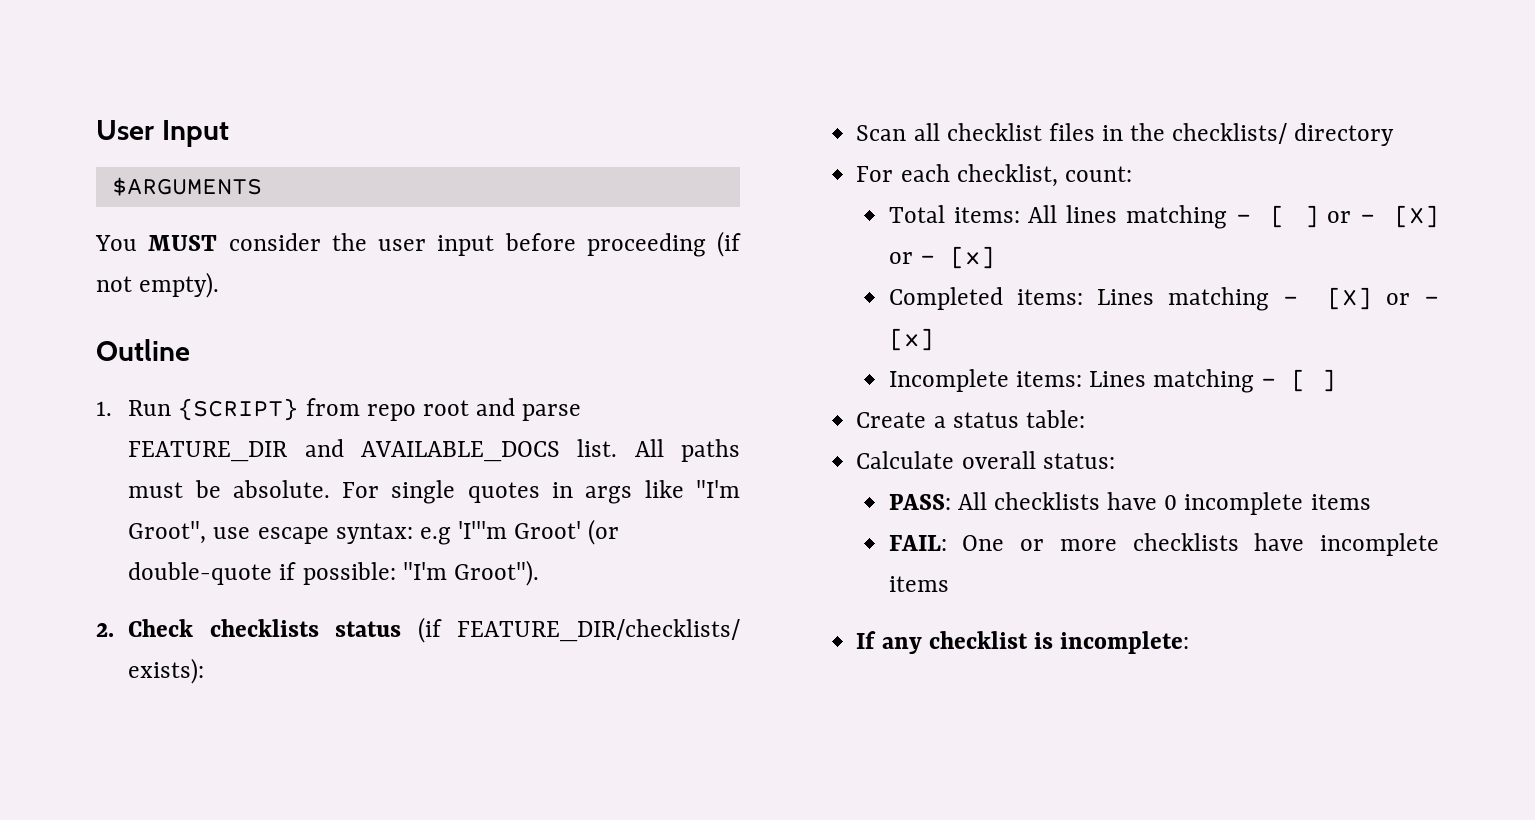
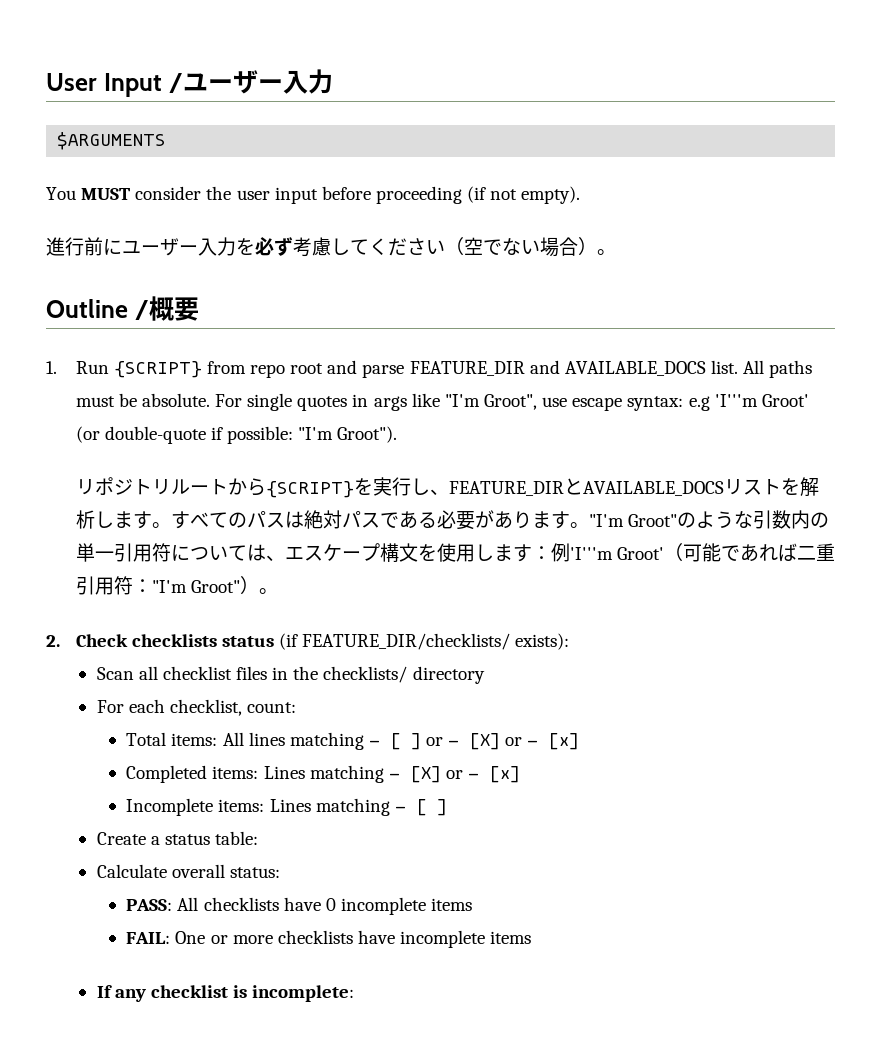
(229, 133) none -> [168,69,333,94] /ユーザー入力
(220, 285) none -> [46,237,616,257] // 進行前にユーザー入力を必ず考慮してください（空でない場合）。
(190, 350) none -> [134,296,199,321] /概要
(539, 573) none -> [75,477,819,498] [75,510,829,530] [75,543,835,562] [75,576,278,595] // リポジトリルートから{SCRIPT}を実行し、FEATURE_DIRとAVAILABLE_DOCSリストを解析します。すべてのパスは絶対パスである必要があります。"I'm Groot"のような引数内の単一引用符については、エスケープ構文を使用します：例'I'''m Groot'（可能であれば二重引用符："I'm Groot"）。

